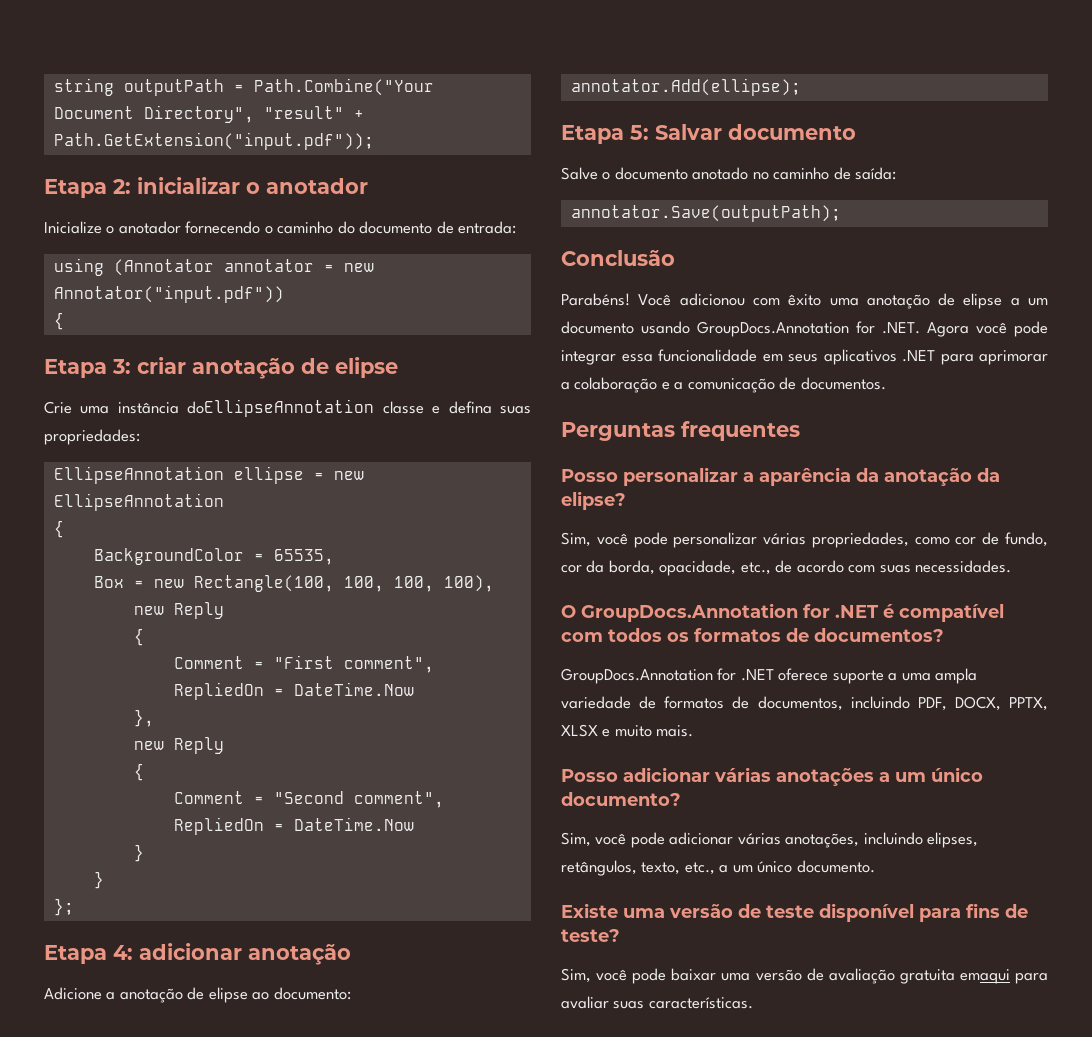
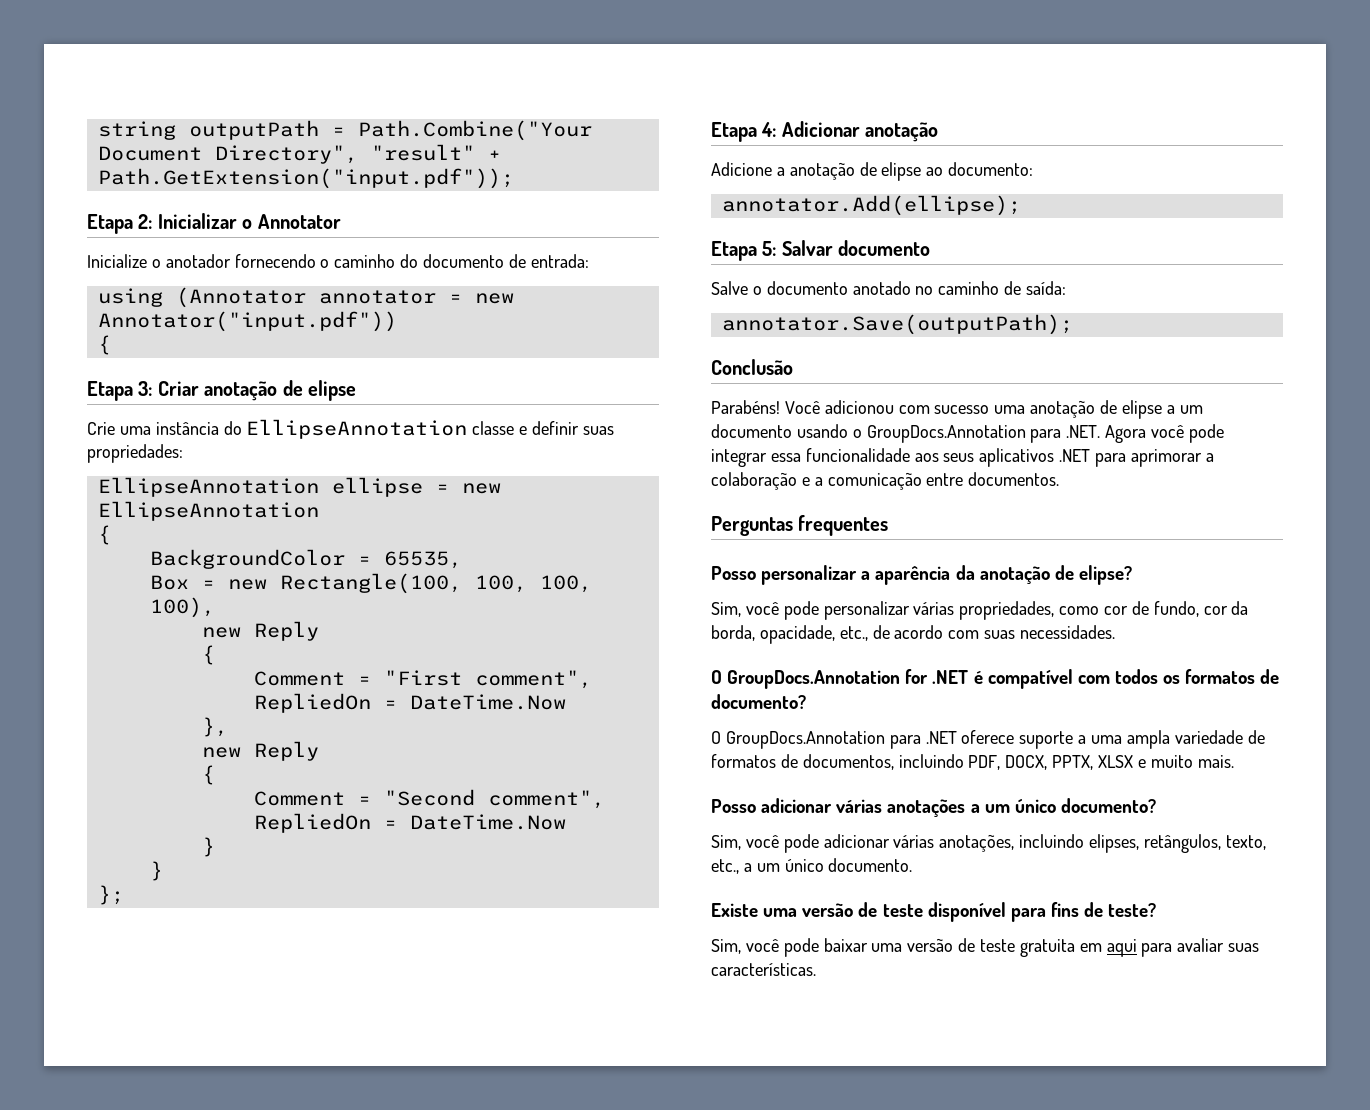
[137,177,368,194] inicializar o anotador -> [157,213,341,229] Inicializar o Annotator
[137,357,186,374] criar -> [157,381,199,396] Criar
[187,399,375,417] doEllipseAnnotation -> [223,419,468,439] do EllipseAnnotation
[448,401,492,414] defina -> [532,421,580,435] definir
[139,943,242,960] adicionar -> [781,121,860,137] Adicionar
[788,294,822,306] êxito -> [934,405,990,414] sucesso
[697,321,875,337] GroupDocs.Annotation for -> [852,425,1062,443] o GroupDocs.Annotation para
[762,354,783,362] em -> [914,453,939,462] aos
[779,377,797,390] de -> [926,473,964,486] entre
[977,468,1000,482] da -> [1054,565,1074,580] de
[814,628,944,642] [561,668,737,684] documentos? // GroupDocs.Annotation for -> [711,694,806,709] [711,731,921,749] documento? // O GroupDocs.Annotation para
[828,968,1010,984] avaliação gratuita emaqui -> [980,939,1137,957] teste gratuita em aqui

